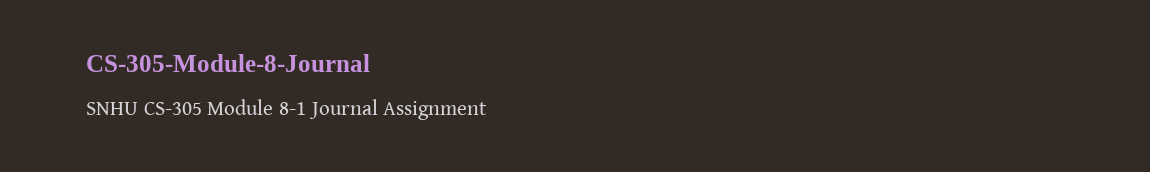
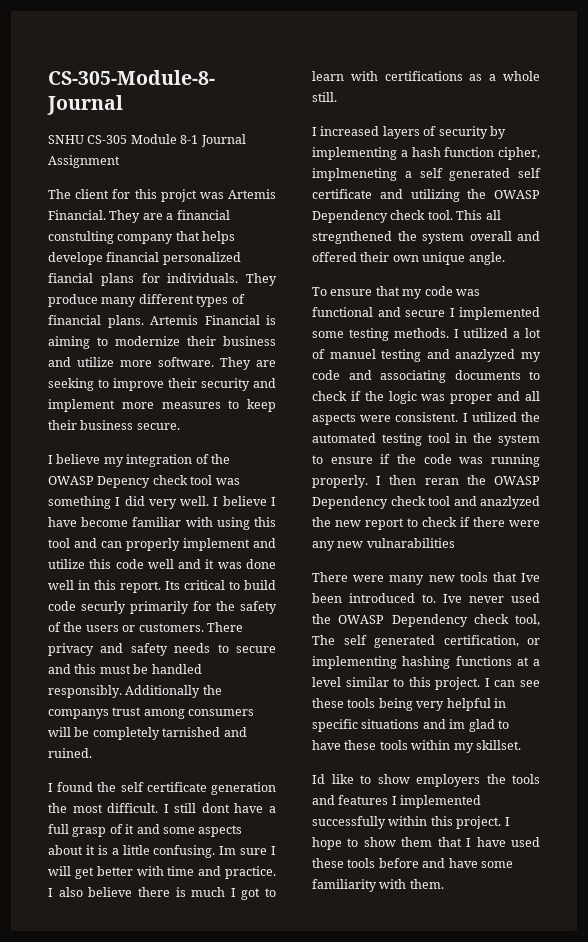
(488, 110) none -> [48,189,276,202] [48,210,230,223] [48,231,236,244] [48,252,241,265] [48,273,277,286] [48,294,245,307] [48,315,276,328] [48,336,276,349] [48,357,276,370] [48,378,276,391] [48,399,276,412] [48,420,180,430] [48,454,230,467] [48,475,240,488] [48,496,276,509] [48,517,276,530] [48,538,276,551] [48,559,276,569] [48,580,276,593] [48,601,277,614] [48,622,243,632] [48,643,276,656] [48,664,202,674] [48,685,222,698] [48,707,255,719] [48,727,247,740] [48,748,92,758] [48,782,276,795] [48,803,276,813] [48,824,243,837] [48,845,276,858] [48,866,276,879] [48,887,276,900] [312,71,540,81] [312,92,337,102] [312,126,506,139] [312,147,540,160] [312,168,541,181] [312,189,540,202] [312,210,501,223] [312,231,540,244] [312,252,505,265] [312,286,480,299] [312,307,540,320] [312,328,541,341] [312,349,541,362] [312,370,540,383] [312,391,540,404] [312,412,540,425] [312,433,540,446] [312,454,540,467] [312,475,540,488] [312,496,540,509] [312,517,540,530] [312,538,455,551] [312,572,540,585] [312,593,540,603] [312,614,540,627] [312,635,540,648] [312,656,540,669] [312,677,540,690] [312,698,506,711] [312,719,509,732] [312,740,521,753] [312,774,540,787] [312,795,482,808] [312,816,510,829] [312,837,540,850] [312,858,513,868] [312,879,444,892] // The client for this projct was Artemis Financial. They are a financial constulting company that helps develope financial personalized fiancial plans for individuals. They produce many different types of financial plans. Artemis Financial is aiming to modernize their business and utilize more software. They are seeking to improve their security and implement more measures to keep their business secure. // I believe my integration of the OWASP Depency check tool was something I did very well. I believe I have become familiar with using this tool and can properly implement and utilize this code well and it was done well in this report. Its critical to build code securly primarily for the safety of the users or customers. There privacy and safety needs to secure and this must be handled responsibly. Additionally the companys trust among consumers will be completely tarnished and ruined. // I found the self certificate generation the most difficult. I still dont have a full grasp of it and some aspects about it is a little confusing. Im sure I will get better with time and practice. I also believe there is much I got to learn with certifications as a whole still. // I increased layers of security by implementing a hash function cipher, implmeneting a self generated self certificate and utilizing the OWASP Dependency check tool. This all stregnthened the system overall and offered their own unique angle. // To ensure that my code was functional and secure I implemented some testing methods. I utilized a lot of manuel testing and anazlyzed my code and associating documents to check if the logic was proper and all aspects were consistent. I utilized the automated testing tool in the system to ensure if the code was running properly. I then reran the OWASP Dependency check tool and anazlyzed the new report to check if there were any new vulnarabilities // There were many new tools that Ive been introduced to. Ive never used the OWASP Dependency check tool, The self generated certification, or implementing hashing functions at a level similar to this project. I can see these tools being very helpful in specific situations and im glad to have these tools within my skillset. // Id like to show employers the tools and features I implemented successfully within this project. I hope to show them that I have used these tools before and have some familiarity with them.

